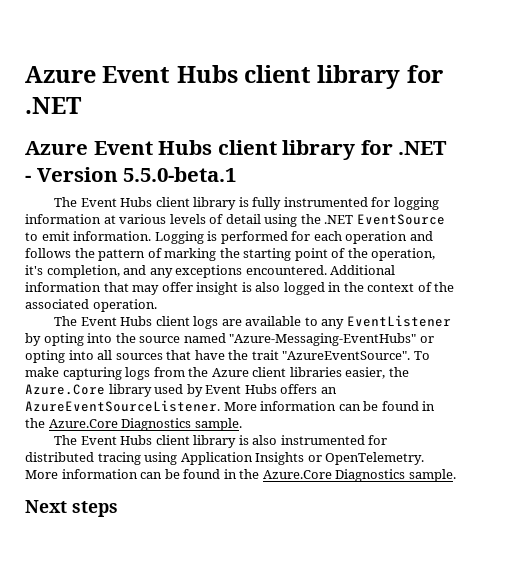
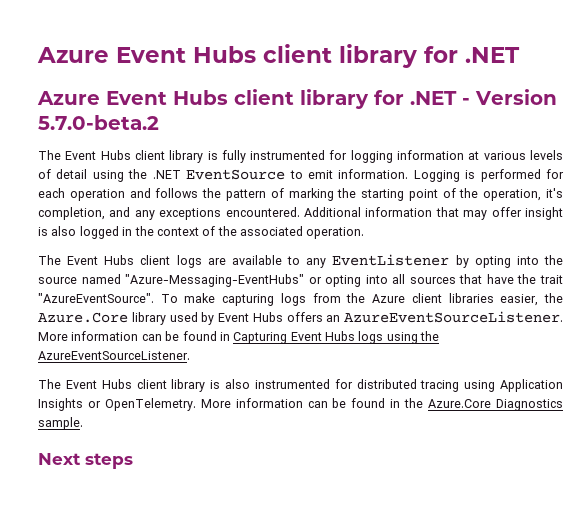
[123,167,237,182] 5.5.0-beta.1 -> [38,115,159,130] 5.7.0-beta.2
[25,418,242,431] the Azure.Core Diagnostics sample. -> [233,331,440,344] [38,351,190,360] Capturing Event Hubs logs using the AzureEventSourceListener.

